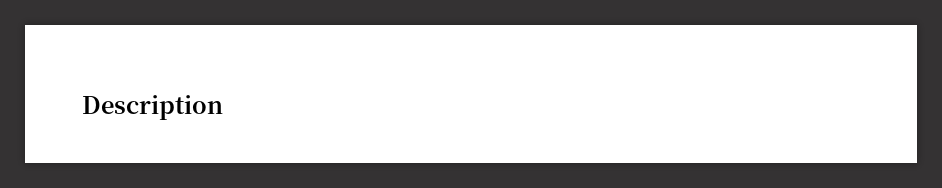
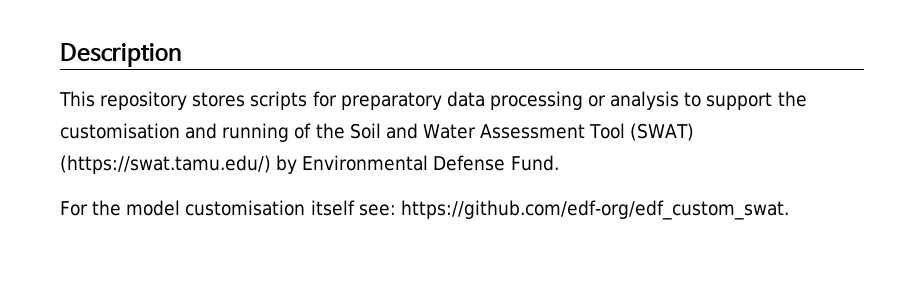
(223, 107) none -> [59,91,807,110] [60,123,695,142] [60,155,559,174] [60,200,789,220] // This repository stores scripts for preparatory data processing or analysis to support the customisation and running of the Soil and Water Assessment Tool (SWAT) (https://swat.tamu.edu/) by Environmental Defense Fund. // For the model customisation itself see: https://github.com/edf-org/edf_custom_swat.

